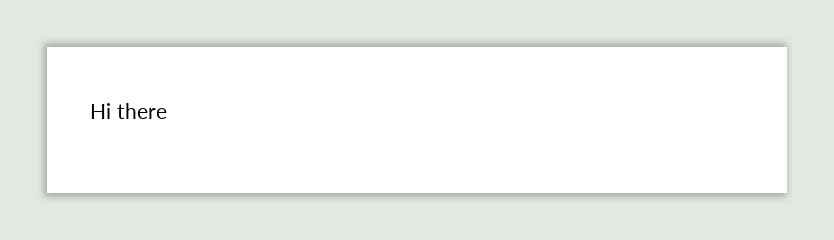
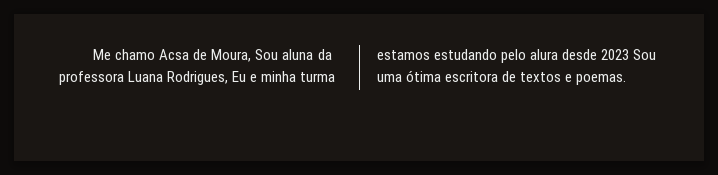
[90,103,167,119] Hi there -> [93,49,332,62] [59,71,336,85] [377,49,657,63] [377,70,627,85] Me chamo Acsa de Moura, Sou aluna da professora Luana Rodrigues, Eu e minha turma estamos estudando pelo alura desde 2023 Sou uma ótima escritora de textos e poemas.

